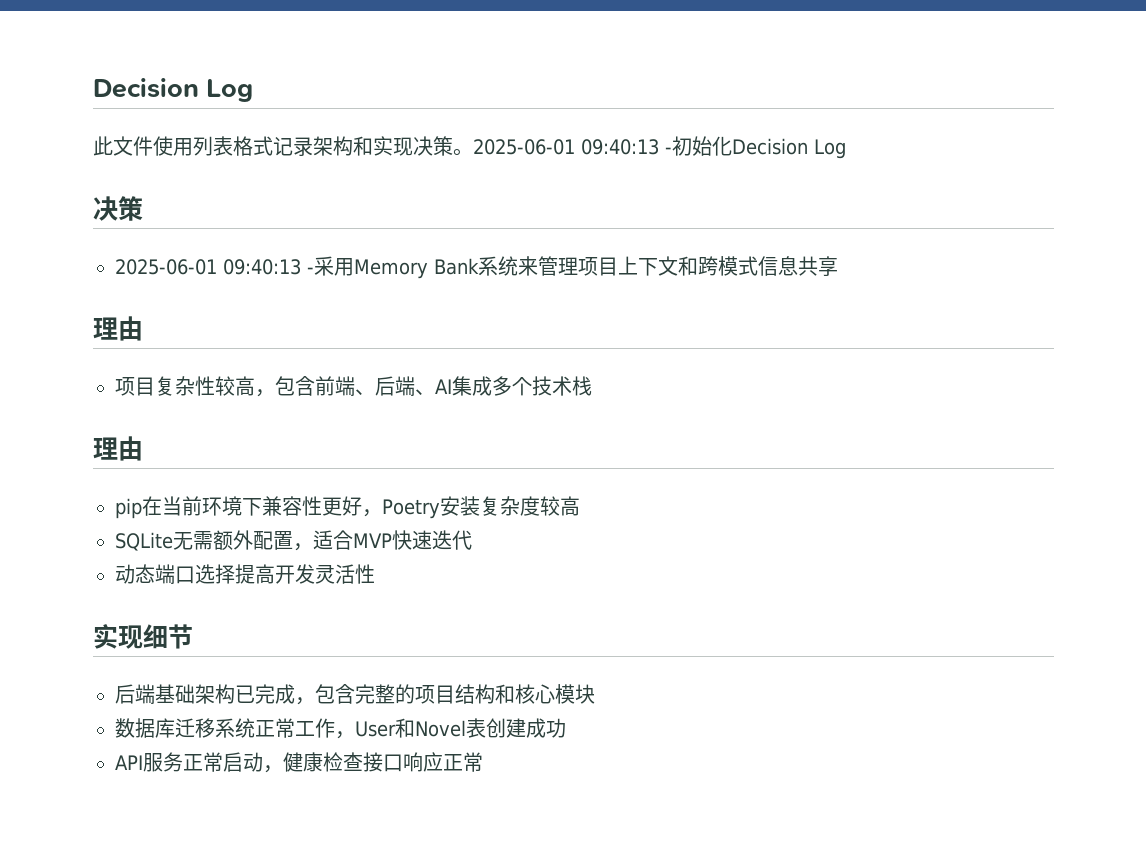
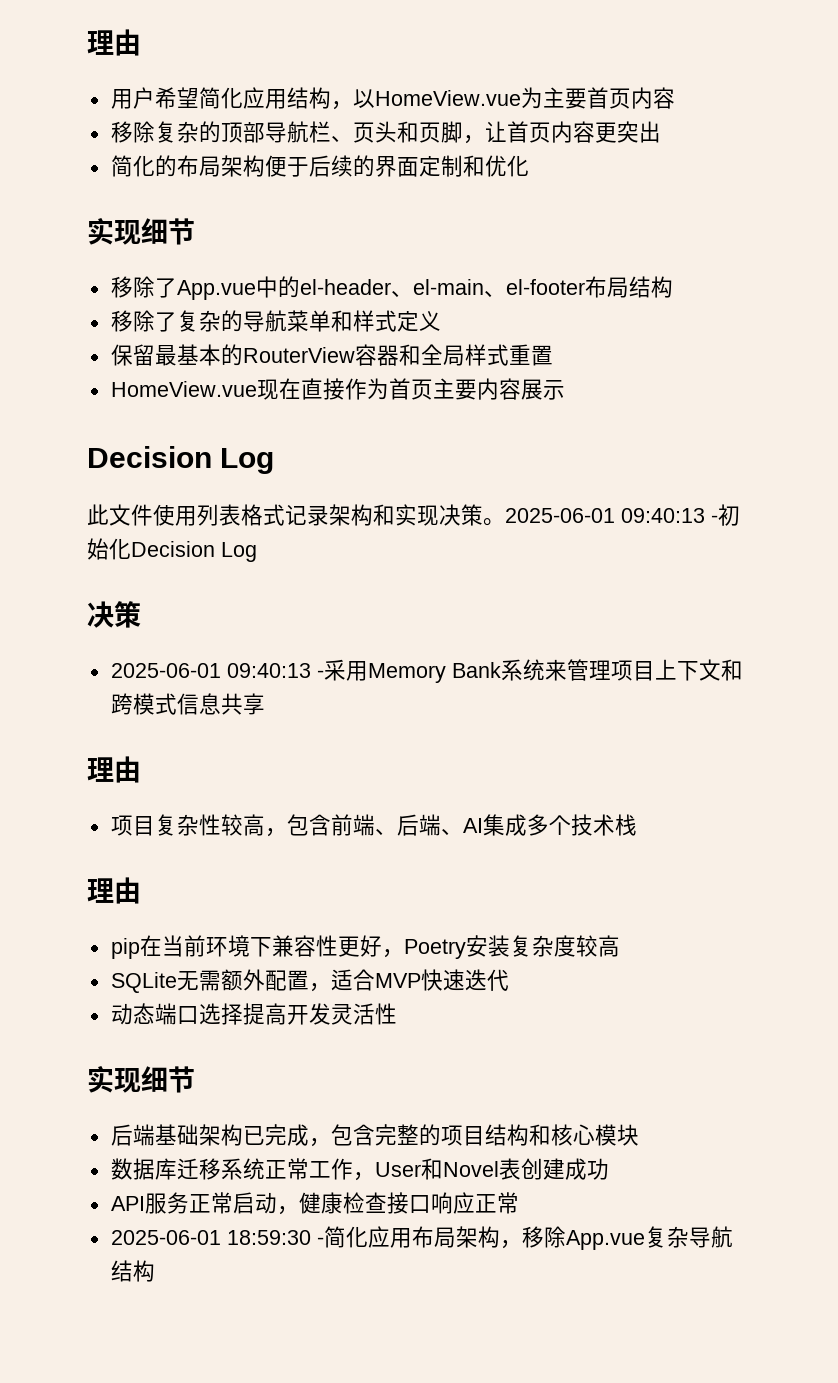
(93, 88) none -> [87,29,141,56] [110,87,675,110] [110,121,661,144] [110,155,529,177] [87,218,195,245] [110,276,673,300] [110,310,441,332] [110,344,553,366] [110,378,565,400] 理由 // 用户希望简化应用结构，以HomeView.vue为主要首页内容 // 移除复杂的顶部导航栏、页头和页脚，让首页内容更突出 // 简化的布局架构便于后续的界面定制和优化 // 实现细节 // 移除了App.vue中的el-header、el-main、el-footer布局结构 // 移除了复杂的导航菜单和样式定义 // 保留最基本的RouterView容器和全局样式重置 // HomeView.vue现在直接作为首页主要内容展示 //
(483, 762) none -> [110,1226,733,1250] [110,1260,155,1282] // 2025-06-01 18:59:30 -简化应用布局架构，移除App.vue复杂导航结构

